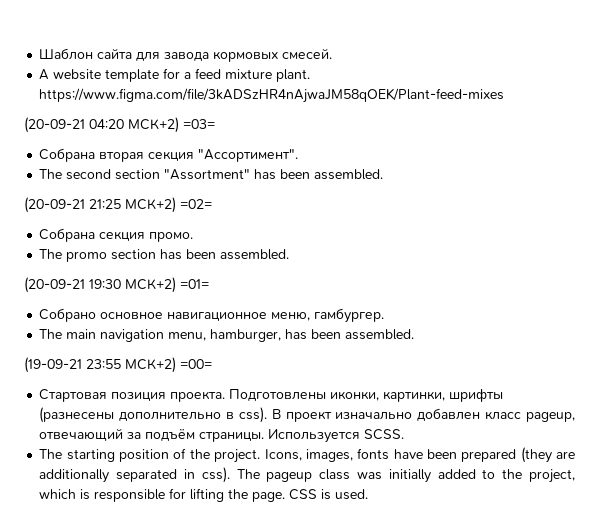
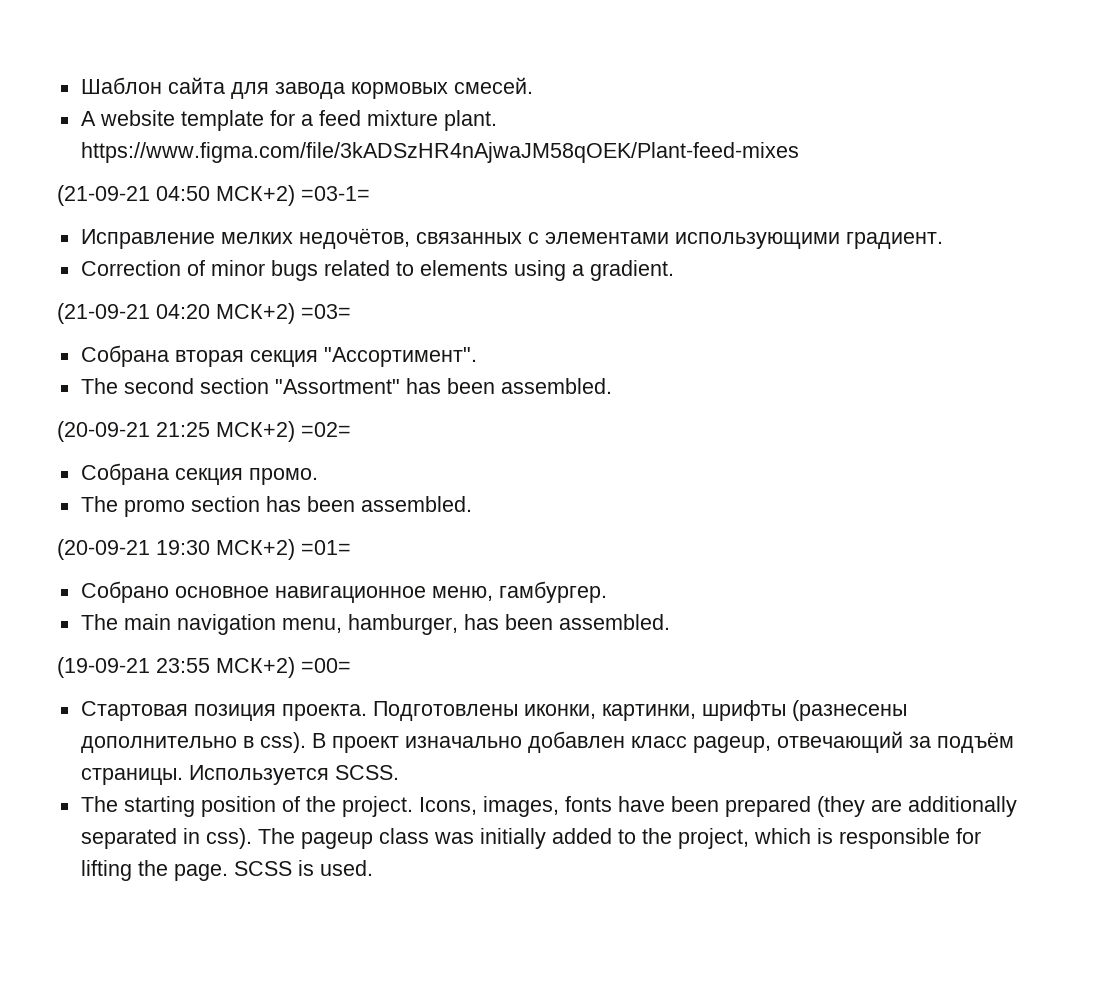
[24,117,85,133] (20-09-21 -> [57,185,370,206] [80,228,943,249] [80,260,674,281] [57,303,150,324] (21-09-21 04:50 МСК+2) =03-1= // Исправление мелких недочётов, связанных с элементами использующими градиент. // Correction of minor bugs related to elements using a gradient. // (21-09-21
[289,489,318,500] CSS -> [233,861,292,876] SCSS

